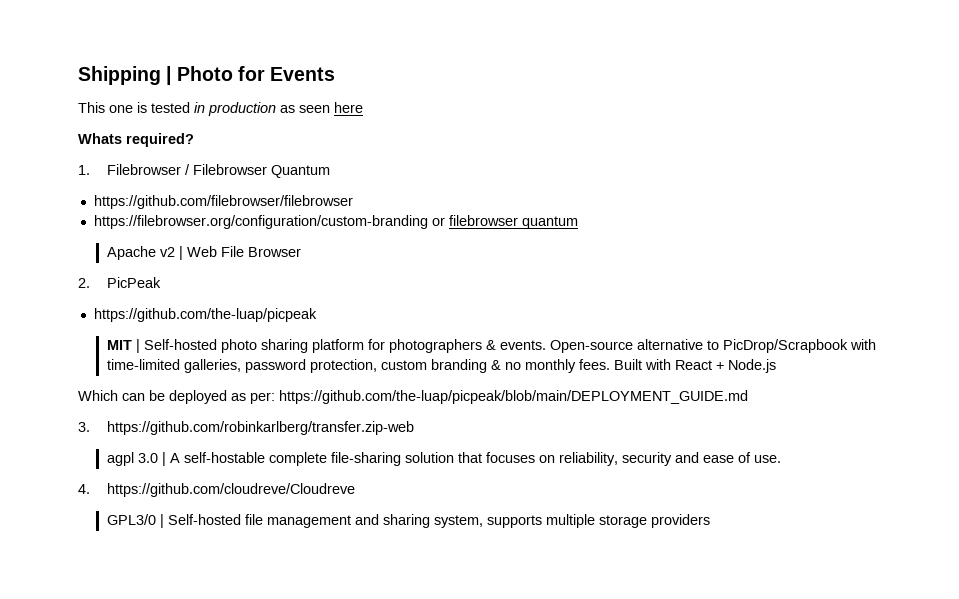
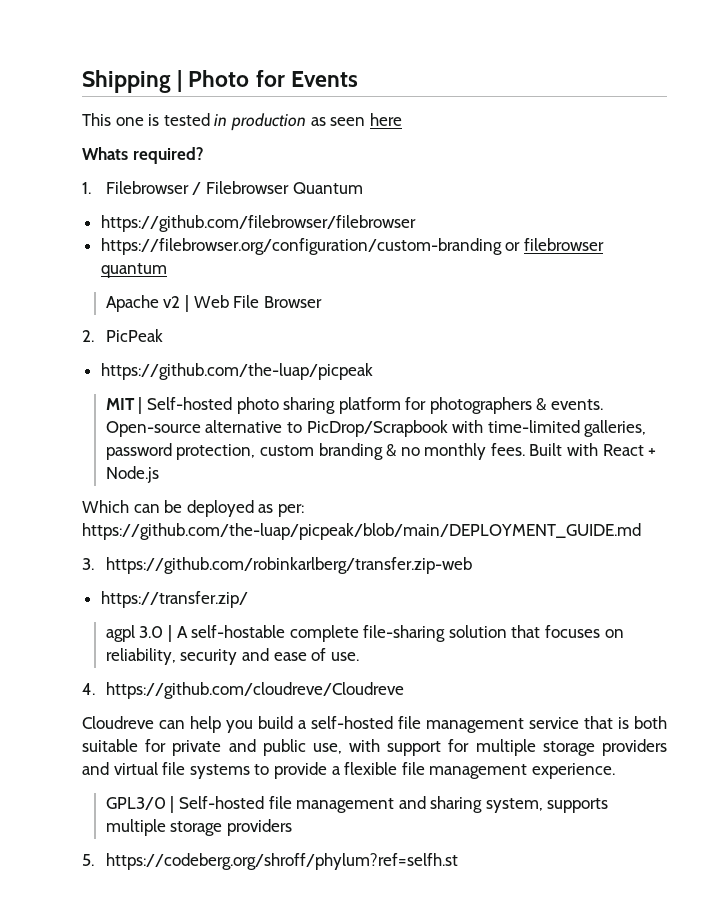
(414, 428) none -> [100,591,248,608] // https://transfer.zip/
(355, 490) none -> [82,716,667,733] [82,739,667,756] [82,762,615,779] // Cloudreve can help you build a self-hosted file management service that is both suitable for private and public use, with support for multiple storage providers and virtual file systems to provide a flexible file management experience.
(710, 521) none -> [82,853,458,870] // 5. https://codeberg.org/shroff/phylum?ref=selfh.st

